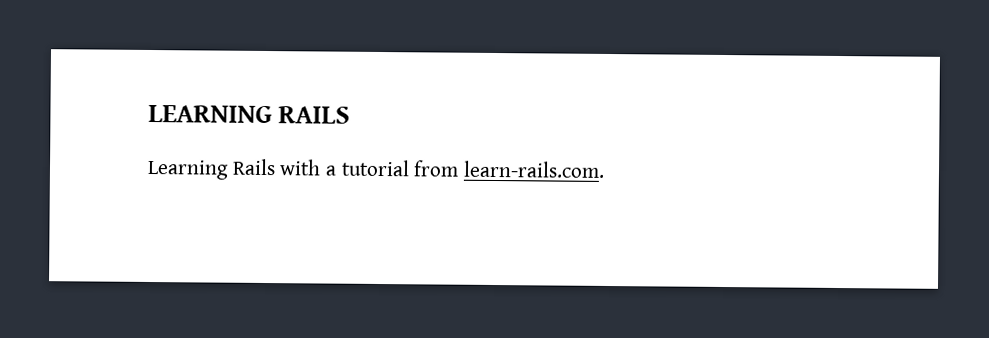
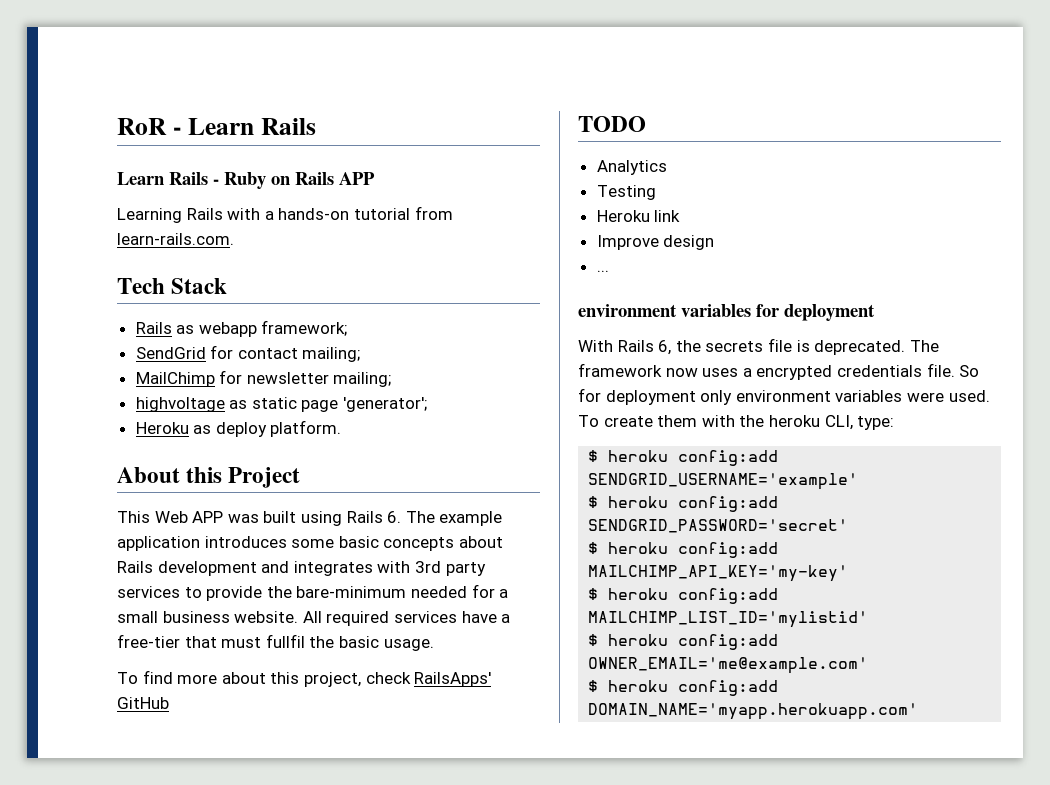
[148,104,351,124] LEARNING RAILS -> [117,118,316,135] [117,172,375,189] RoR - Learn Rails // Learn Rails - Ruby on Rails APP
(338, 170) none -> [278,208,350,220] hands-on
(606, 169) none -> [117,278,228,294] [135,320,348,337] [135,345,361,362] [135,370,392,387] [135,397,428,412] [135,420,342,437] [117,467,301,488] [117,511,503,526] [117,536,503,551] [117,561,486,576] [117,584,509,601] [117,611,511,626] [117,634,434,651] [117,670,492,687] [117,697,169,709] [578,116,646,132] [596,160,667,175] [596,185,656,200] [596,210,681,222] [596,235,715,250] [596,270,609,272] [578,304,875,321] [578,338,939,355] [578,363,980,380] [578,388,990,405] [578,415,895,430] [588,450,779,466] [588,473,859,490] [588,496,779,512] [588,519,849,533] [588,542,779,558] [588,565,849,582] [588,588,779,604] [588,611,869,628] [588,634,779,650] [588,657,869,674] [588,680,779,696] [588,703,919,720] // Tech Stack // Rails as webapp framework; // SendGrid for contact mailing; // MailChimp for newsletter mailing; // highvoltage as static page 'generator'; // Heroku as deploy platform. // About this Project // This Web APP was built using Rails 6. The example application introduces some basic concepts about Rails development and integrates with 3rd party services to provide the bare-minimum needed for a small business website. All required services have a free-tier that must fullfil the basic usage. // To find more about this project, check RailsApps' GitHub // TODO // Analytics // Testing // Heroku link // Improve design // ... // environment variables for deployment // With Rails 6, the secrets file is deprecated. The framework now uses a encrypted credentials file. So for deployment only environment variables were used. To create them with the heroku CLI, type: // $ heroku config:add SENDGRID_USERNAME='example' // $ heroku config:add SENDGRID_PASSWORD='secret' // $ heroku config:add MAILCHIMP_API_KEY='my-key' // $ heroku config:add MAILCHIMP_LIST_ID='mylistid' // $ heroku config:add OWNER_EMAIL='me@example.com' // $ heroku config:add DOMAIN_NAME='myapp.herokuapp.com'

